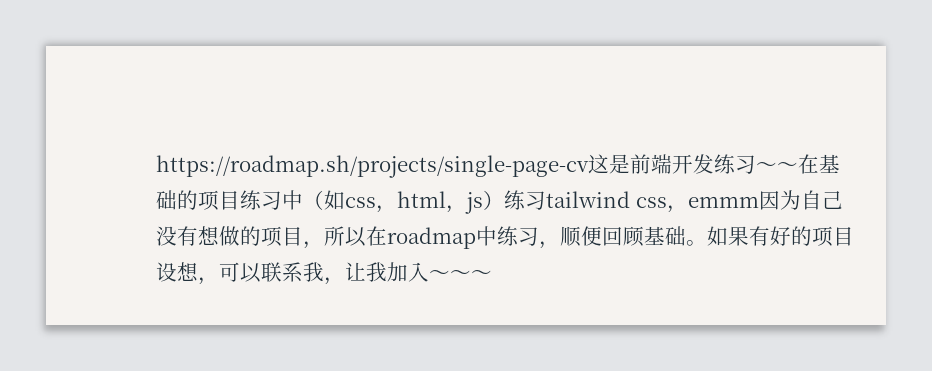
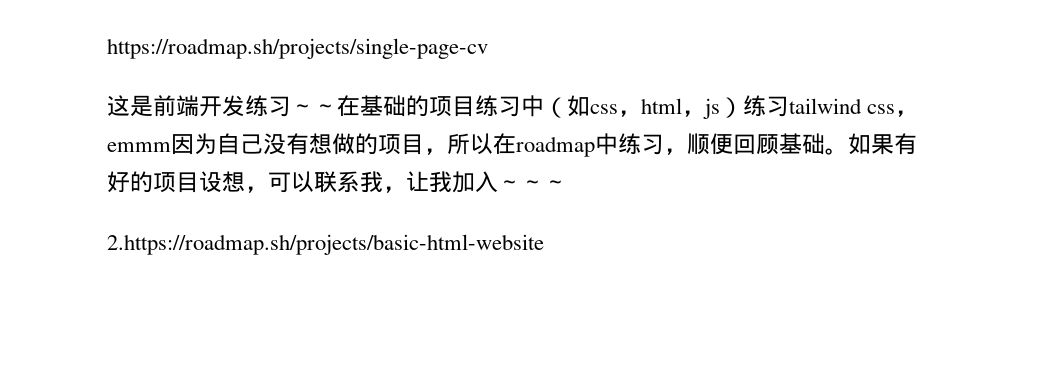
(589, 166) none -> (488, 48) //
(492, 275) none -> [107,234,544,255] // 2.https://roadmap.sh/projects/basic-html-website

